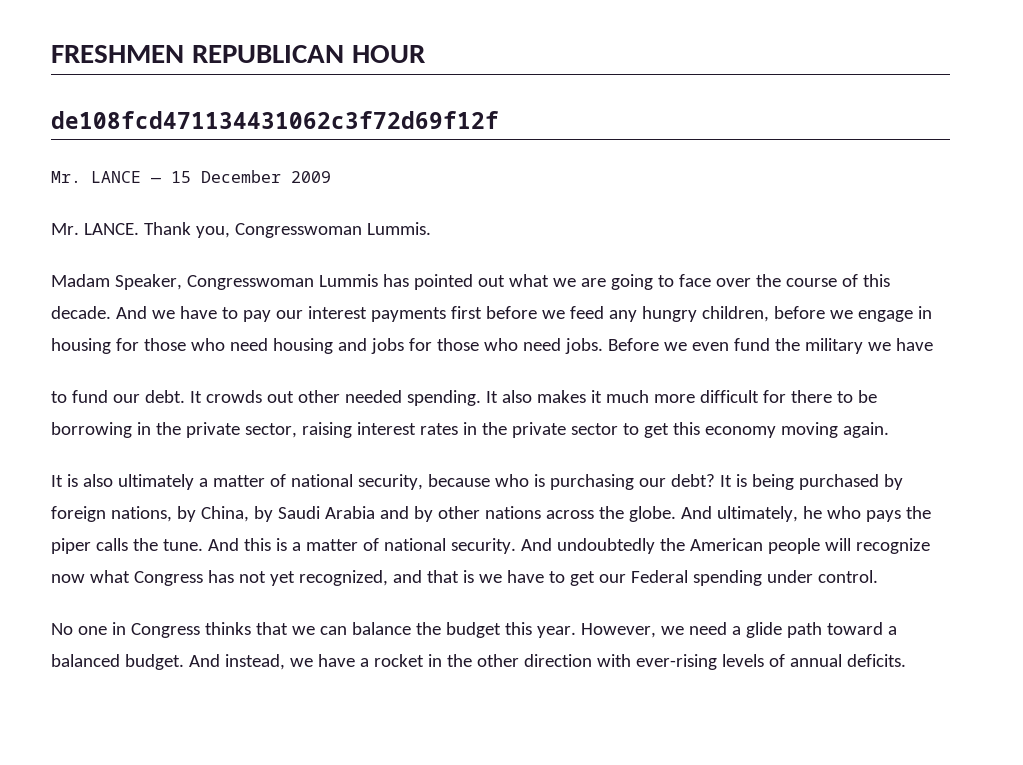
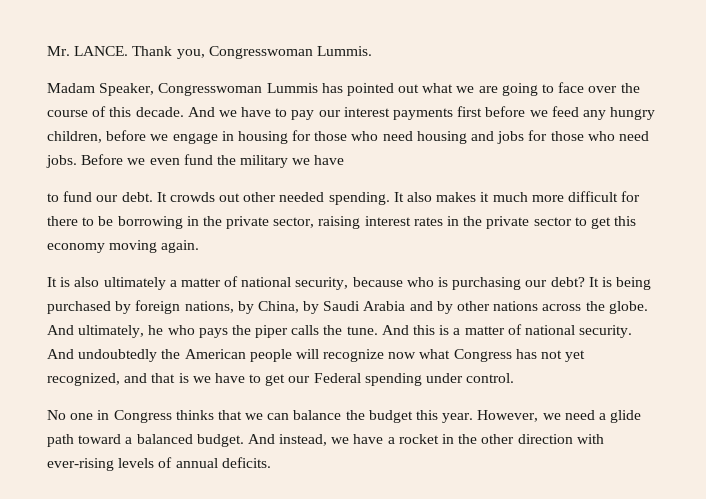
[51,45,426,63] [51,111,499,129] [51,170,331,183] FRESHMEN REPUBLICAN HOUR // de108fcd471134431062c3f72d69f12f // Mr. LANCE — 15 December 2009 // -> (47, 51) none

